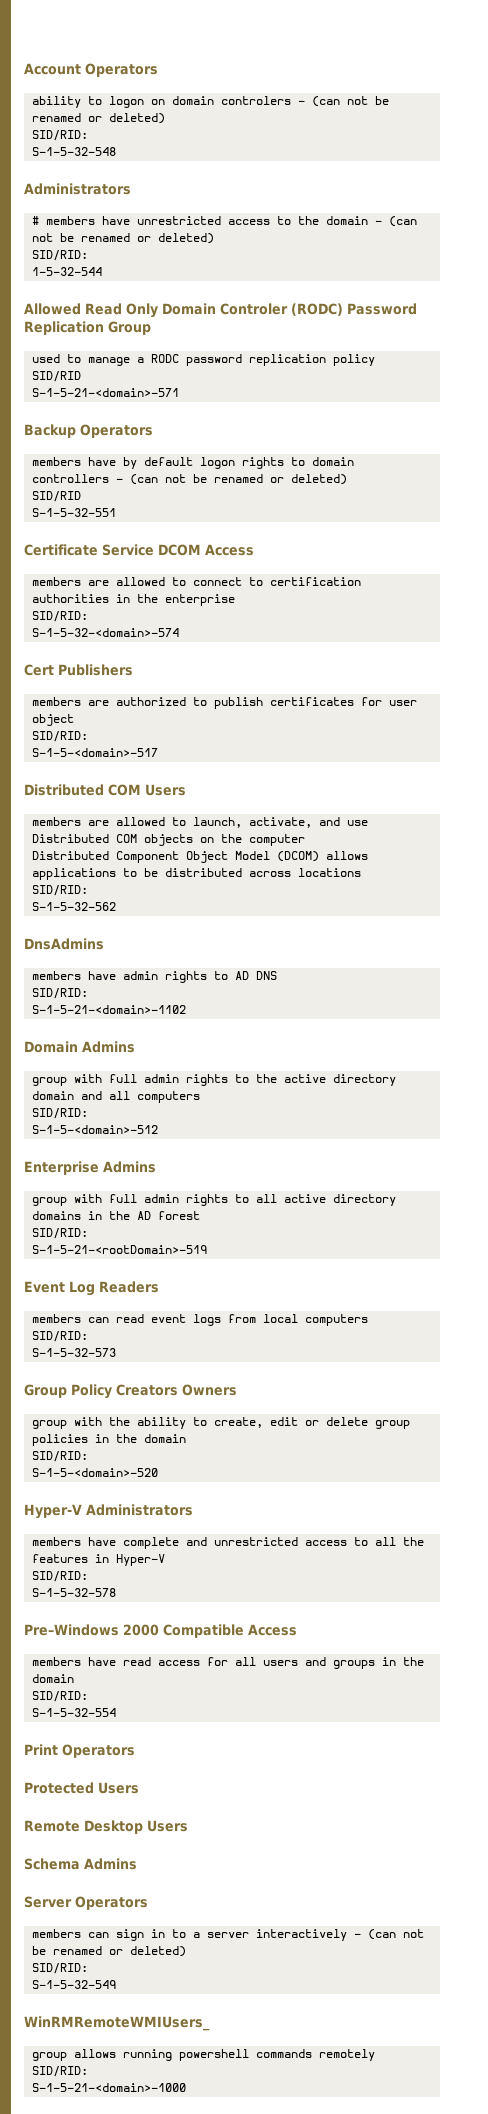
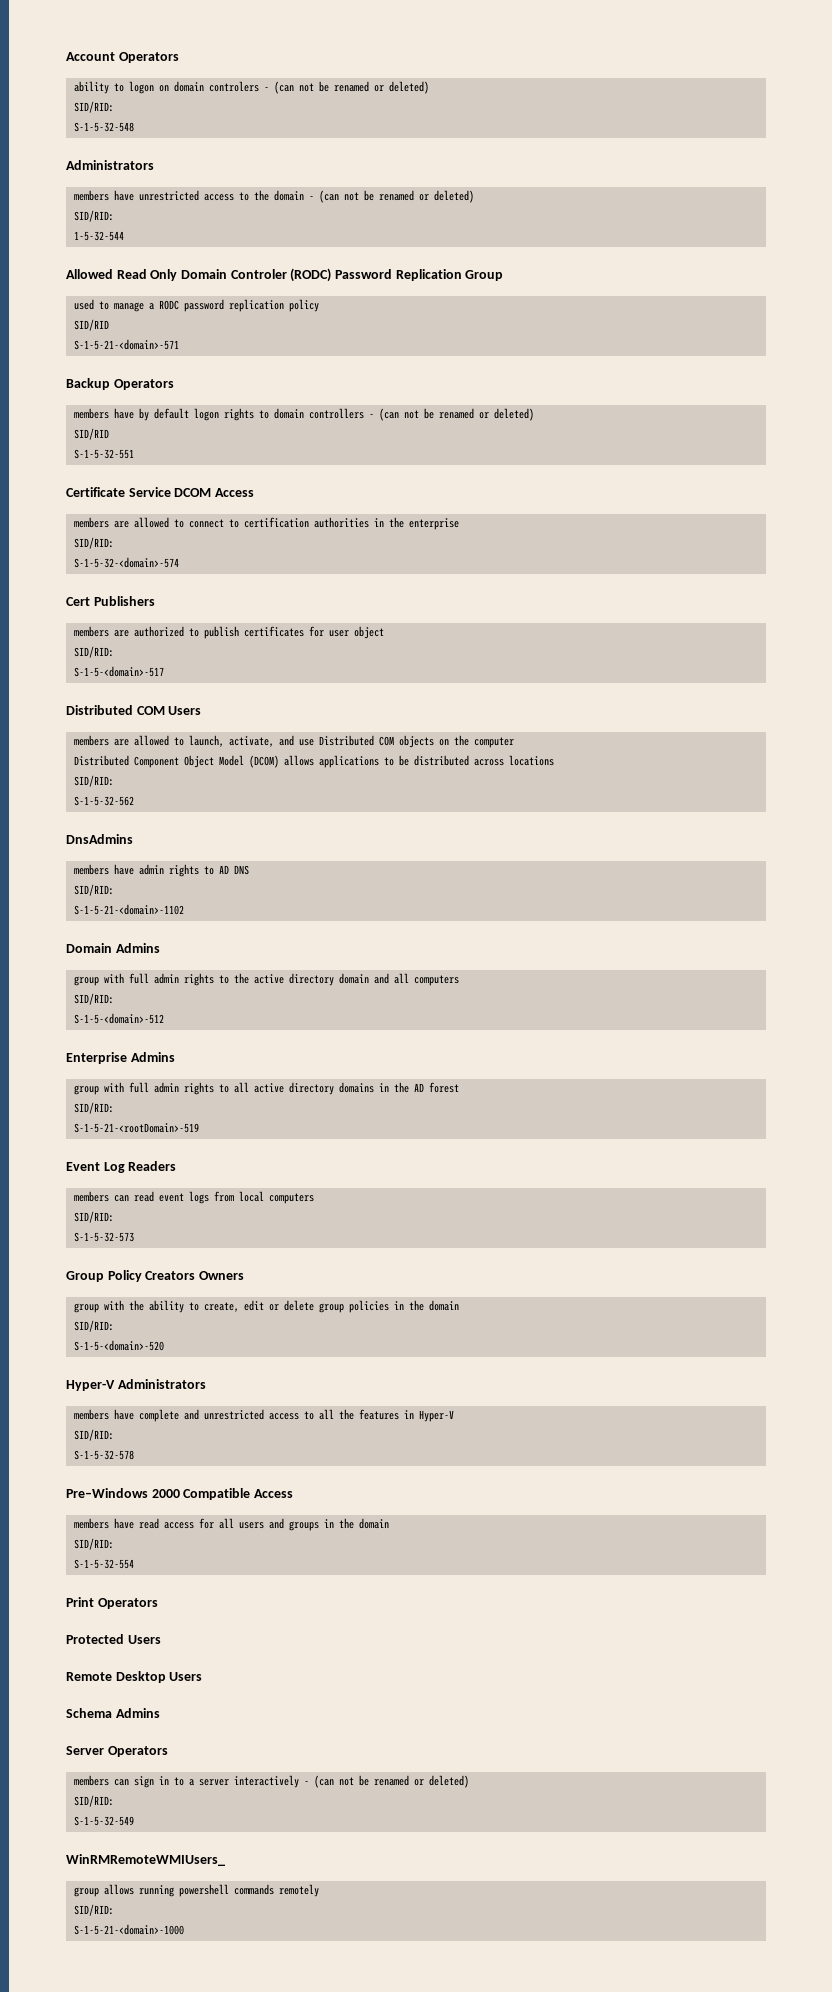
[31,216,39,225] # -> (154, 165) none

